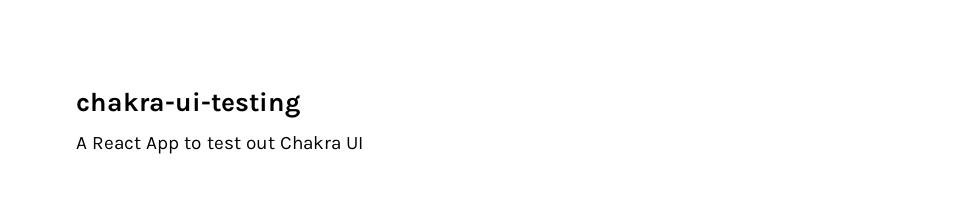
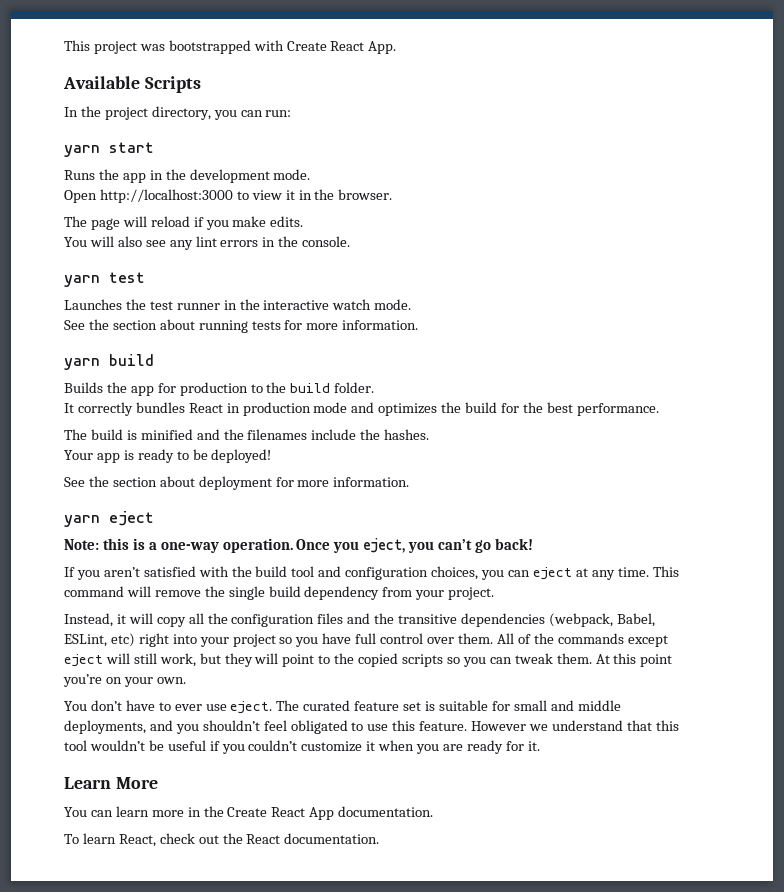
[76,92,300,118] [76,136,363,154] chakra-ui-testing // A React App to test out Chakra UI -> [64,40,397,54] [63,76,201,93] [64,106,292,120] [64,142,154,157] [64,169,311,183] [64,189,393,203] [64,216,304,230] [64,236,351,250] [64,272,145,287] [64,299,412,310] [64,319,419,333] [64,354,154,370] [64,382,375,396] [64,402,659,416] [64,429,430,440] [64,449,272,463] [64,476,410,490] [64,511,154,527] [64,538,533,553] [64,566,679,580] [64,586,495,600] [64,613,655,627] [64,633,668,647] [64,653,673,667] [63,674,186,687] [64,700,621,714] [64,720,679,734] [64,740,540,754] [64,777,158,789] [64,806,434,820] [64,833,380,847] This project was bootstrapped with Create React App. // Available Scripts // In the project directory, you can run: // yarn start // Runs the app in the development mode. // Open http://localhost:3000 to view it in the browser. // The page will reload if you make edits. // You will also see any lint errors in the console. // yarn test // Launches the test runner in the interactive watch mode. // See the section about running tests for more information. // yarn build // Builds the app for production to the build folder. // It correctly bundles React in production mode and optimizes the build for the best performance. // The build is minified and the filenames include the hashes. // Your app is ready to be deployed! // See the section about deployment for more information. // yarn eject // Note: this is a one-way operation. Once you eject, you can’t go back! // If you aren’t satisfied with the build tool and configuration choices, you can eject at any time. This command will remove the single build dependency from your project. // Instead, it will copy all the configuration files and the transitive dependencies (webpack, Babel, ESLint, etc) right into your project so you have full control over them. All of the commands except eject will still work, but they will point to the copied scripts so you can tweak them. At this point you’re on your own. // You don’t have to ever use eject. The curated feature set is suitable for small and middle deployments, and you shouldn’t feel obligated to use this feature. However we understand that this tool wouldn’t be useful if you couldn’t customize it when you are ready for it. // Learn More // You can learn more in the Create React App documentation. // To learn React, check out the React documentation.

